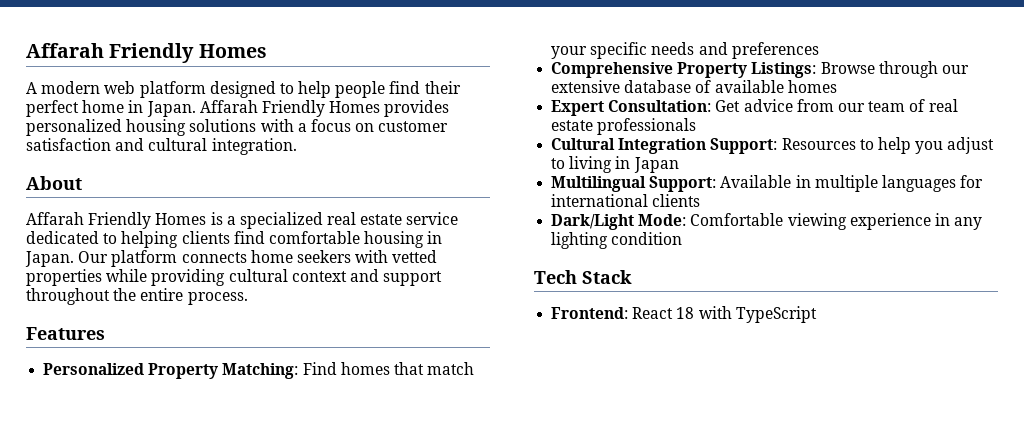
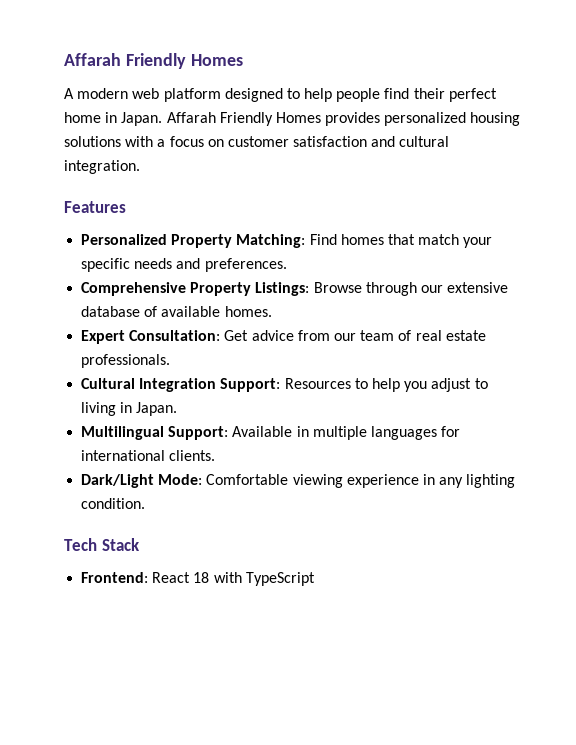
[26,176,82,190] [26,212,459,229] [26,231,443,248] [25,250,438,267] [26,269,443,286] [26,288,248,305] // About // Affarah Friendly Homes is a specialized real estate service dedicated to helping clients find comfortable housing in Japan. Our platform connects home seekers with vetted properties while providing cultural context and support throughout the entire process. -> (140, 167) none
[731,42,819,59] preferences -> [204,258,287,272] preferences.
[787,80,837,93] homes -> [224,306,272,317] homes.
[597,118,697,135] professionals -> [81,354,171,368] professionals.
[633,157,679,173] Japan -> [136,402,178,416] Japan.
[652,194,701,207] clients -> [169,450,216,461] clients.
[611,232,683,245] condition -> [81,498,146,509] condition.

